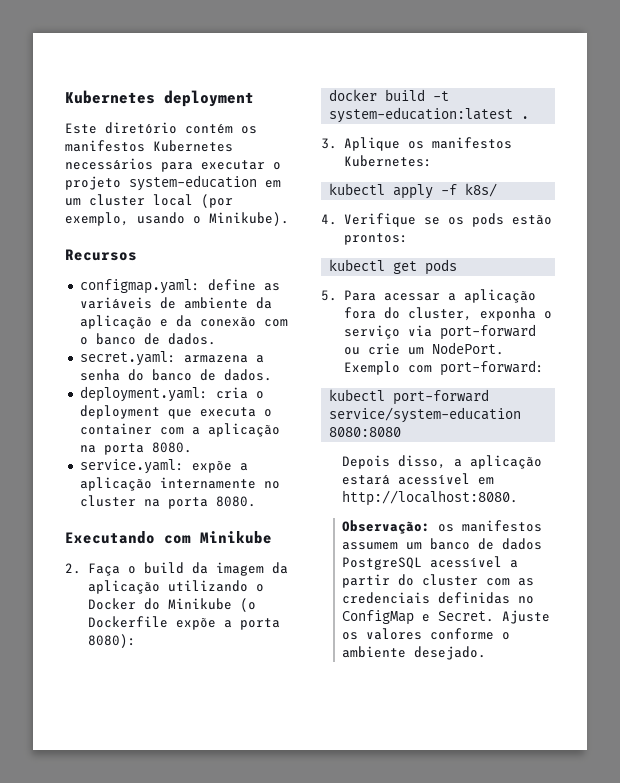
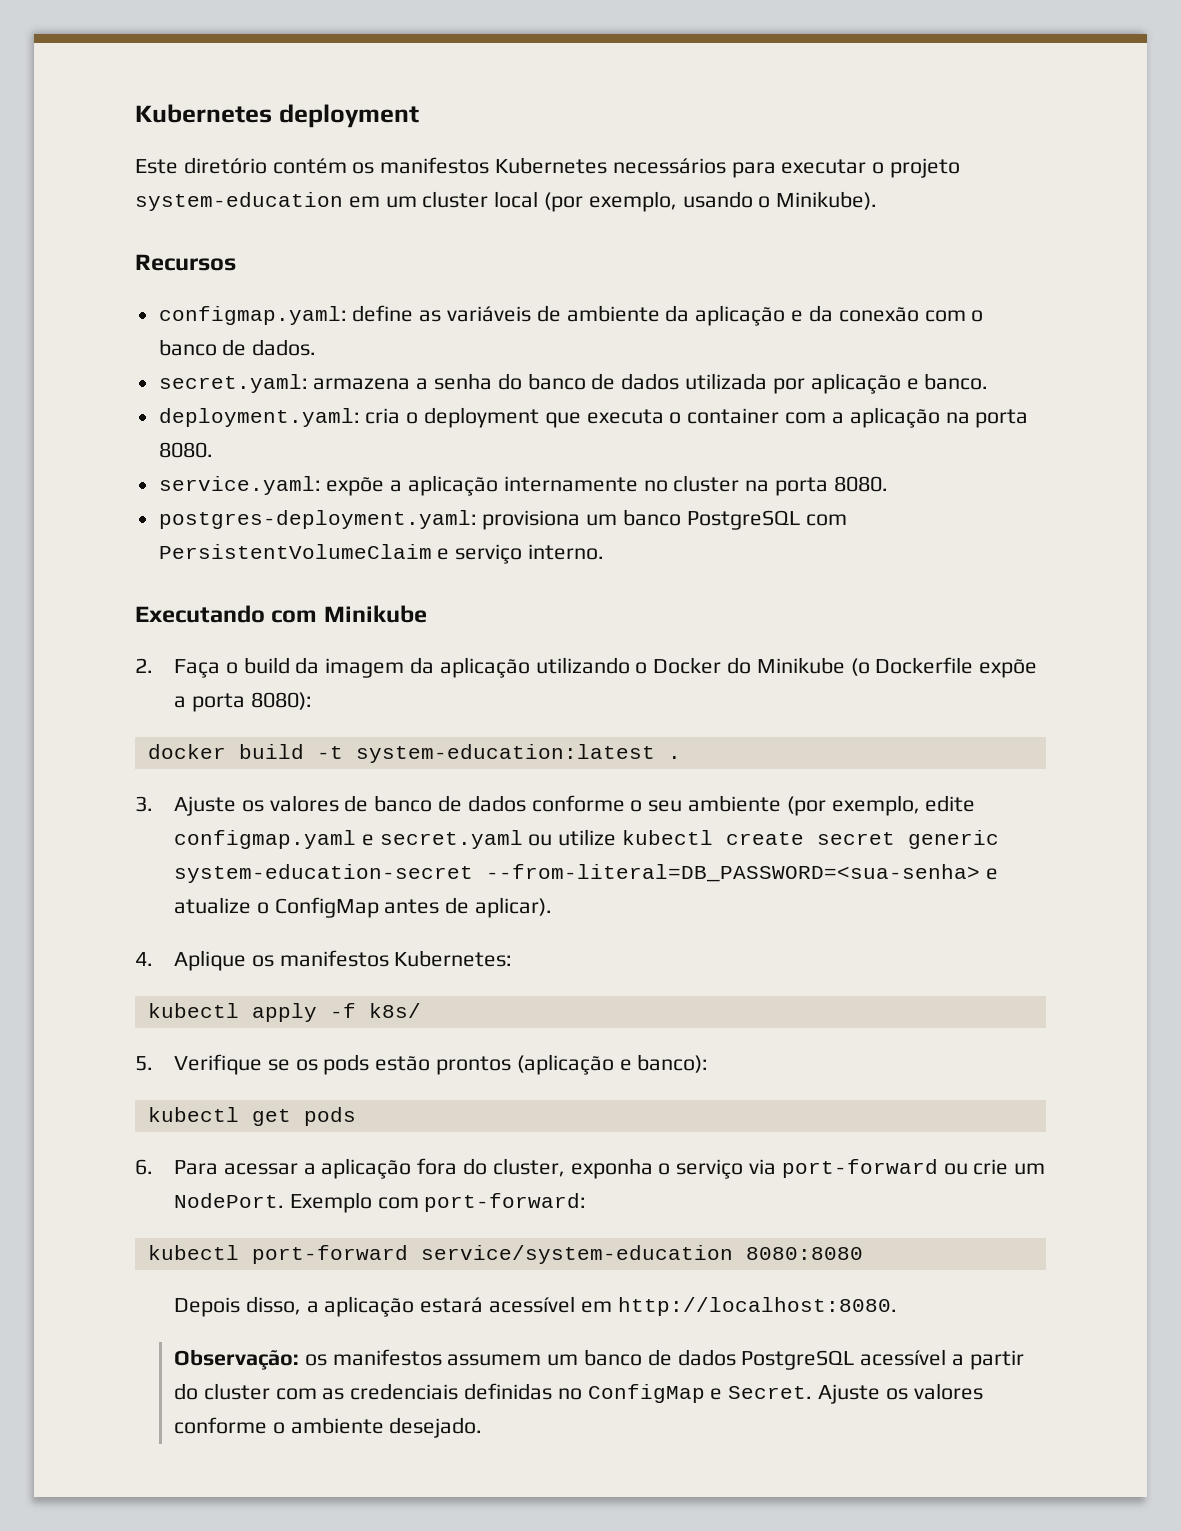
[223,369,272,381] dados. -> [621,373,989,394] dados utilizada por aplicação e banco.
(256, 501) none -> [158,509,847,530] [158,544,605,564] // postgres-deployment.yaml: provisiona um banco PostgreSQL com PersistentVolumeClaim e serviço interno.
(337, 143) none -> [174,795,976,816] [174,829,1000,849] [174,864,998,883] [174,897,553,918] [135,952,153,966] Ajuste os valores de banco de dados conforme o seu ambiente (por exemplo, edite configmap.yaml e secret.yaml ou utilize kubectl create secret generic system-education-secret --from-literal=DB_PASSWORD=<sua-senha> e atualize o ConfigMap antes de aplicar). // 4.
[321,214,337,225] 4. -> [135,1056,153,1071] 5.
[343,233,408,245] prontos: -> [436,1054,709,1075] prontos (aplicação e banco):
[321,290,337,301] 5. -> [135,1159,153,1175] 6.

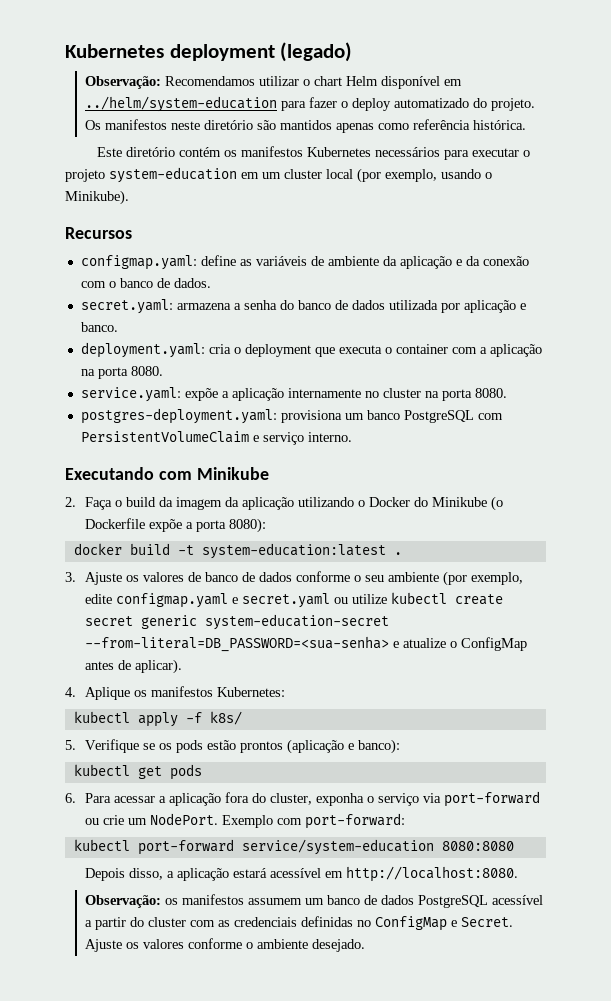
(419, 116) none -> [280,42,353,62] [84,76,462,89] [84,96,535,112] [84,119,526,133] (legado) // Observação: Recomendamos utilizar o chart Helm disponível em ../helm/system-education para fazer o deploy automatizado do projeto. Os manifestos neste diretório são mantidos apenas como referência histórica.

